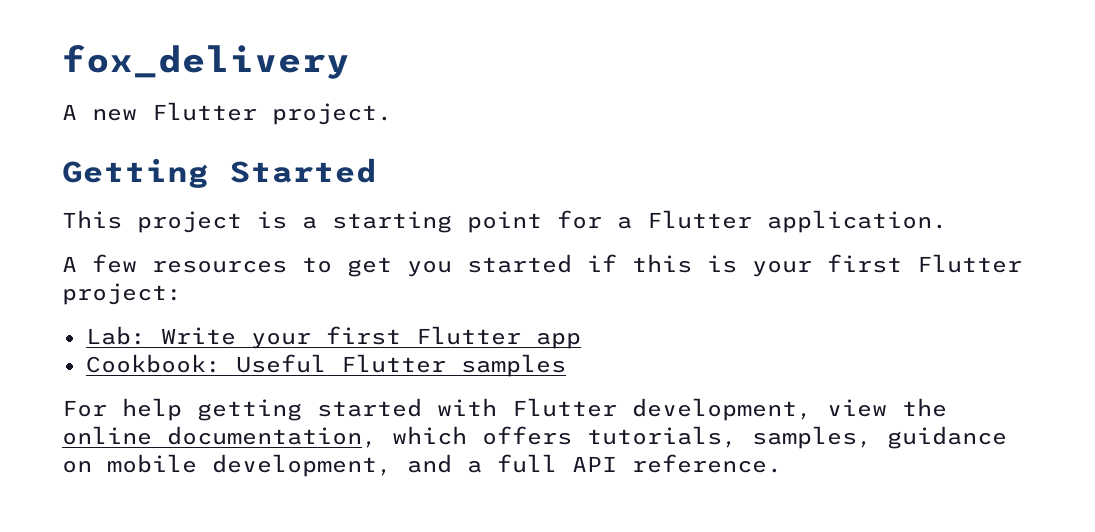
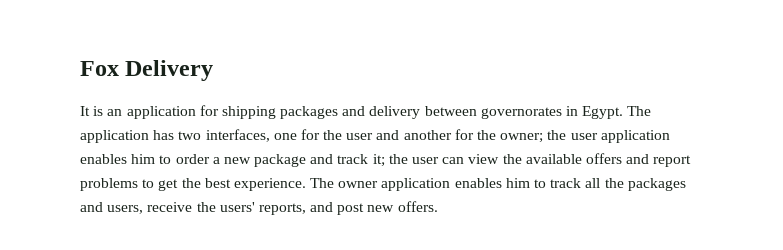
[62,44,350,79] [62,102,392,125] [62,158,377,188] [62,210,947,233] [62,254,1022,277] [62,283,182,305] [85,326,581,349] [85,354,566,377] [62,398,947,421] [62,426,1007,449] [62,454,782,477] fox_delivery // A new Flutter project. // Getting Started // This project is a starting point for a Flutter application. // A few resources to get you started if this is your first Flutter project: // Lab: Write your first Flutter app // Cookbook: Useful Flutter samples // For help getting started with Flutter development, view the online documentation, which offers tutorials, samples, guidance on mobile development, and a full API reference. -> [80,60,214,81] [80,105,652,119] [80,129,670,143] [80,153,692,167] [80,178,686,191] [80,201,438,215] Fox Delivery // It is an application for shipping packages and delivery between governorates in Egypt. The application has two interfaces, one for the user and another for the owner; the user application enables him to order a new package and track it; the user can view the available offers and report problems to get the best experience. The owner application enables him to track all the packages and users, receive the users' reports, and post new offers.

